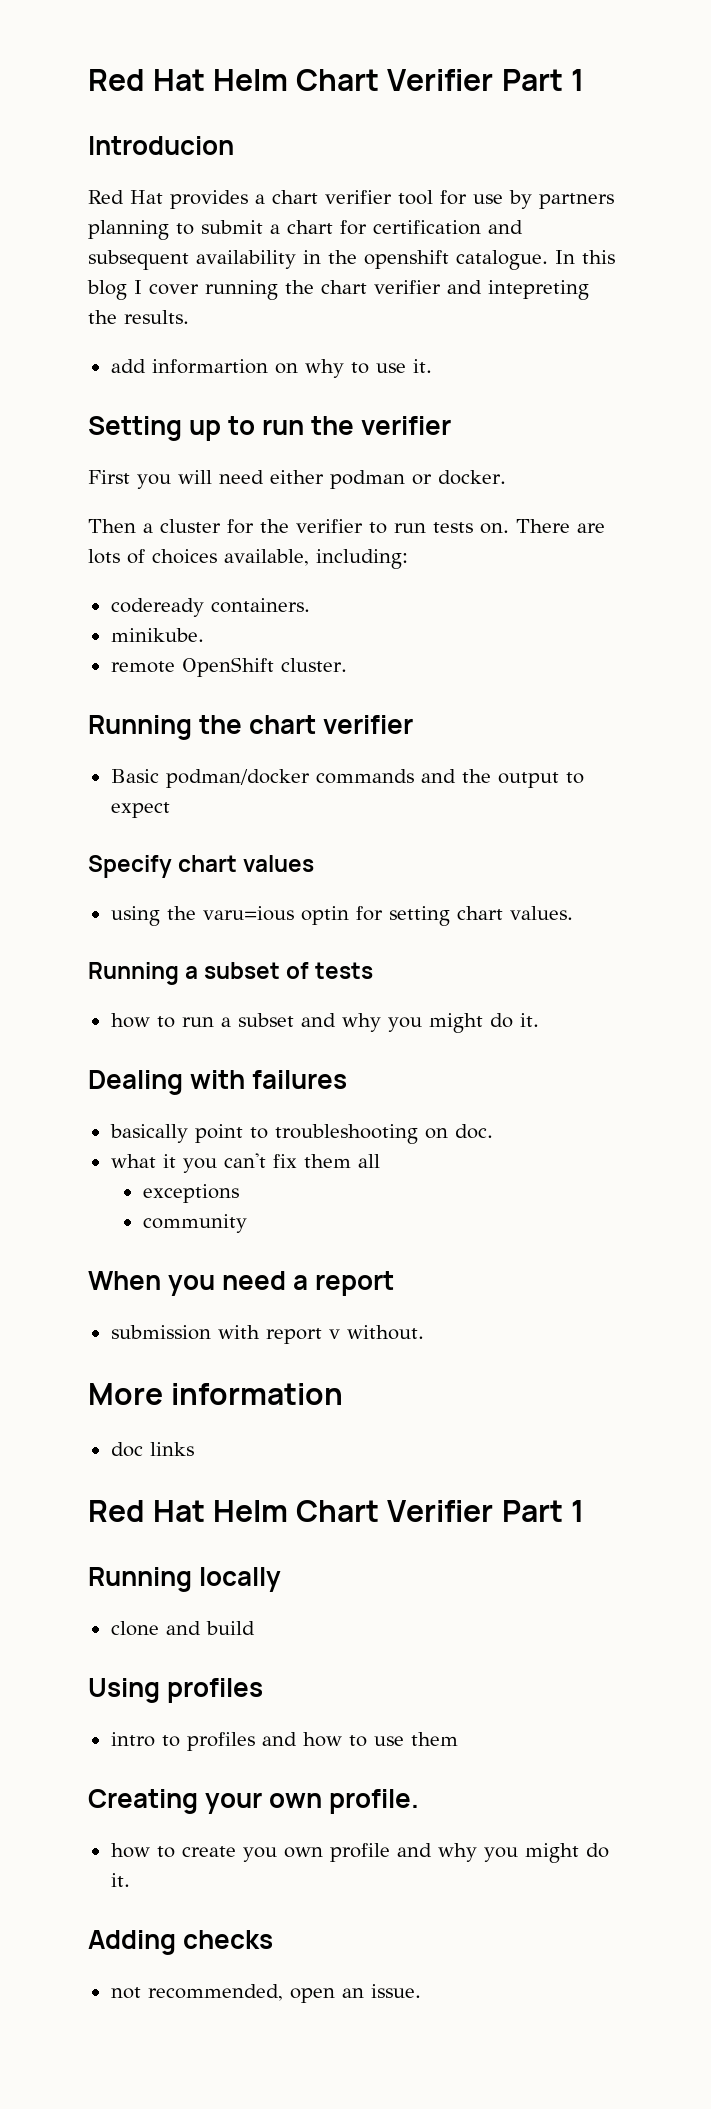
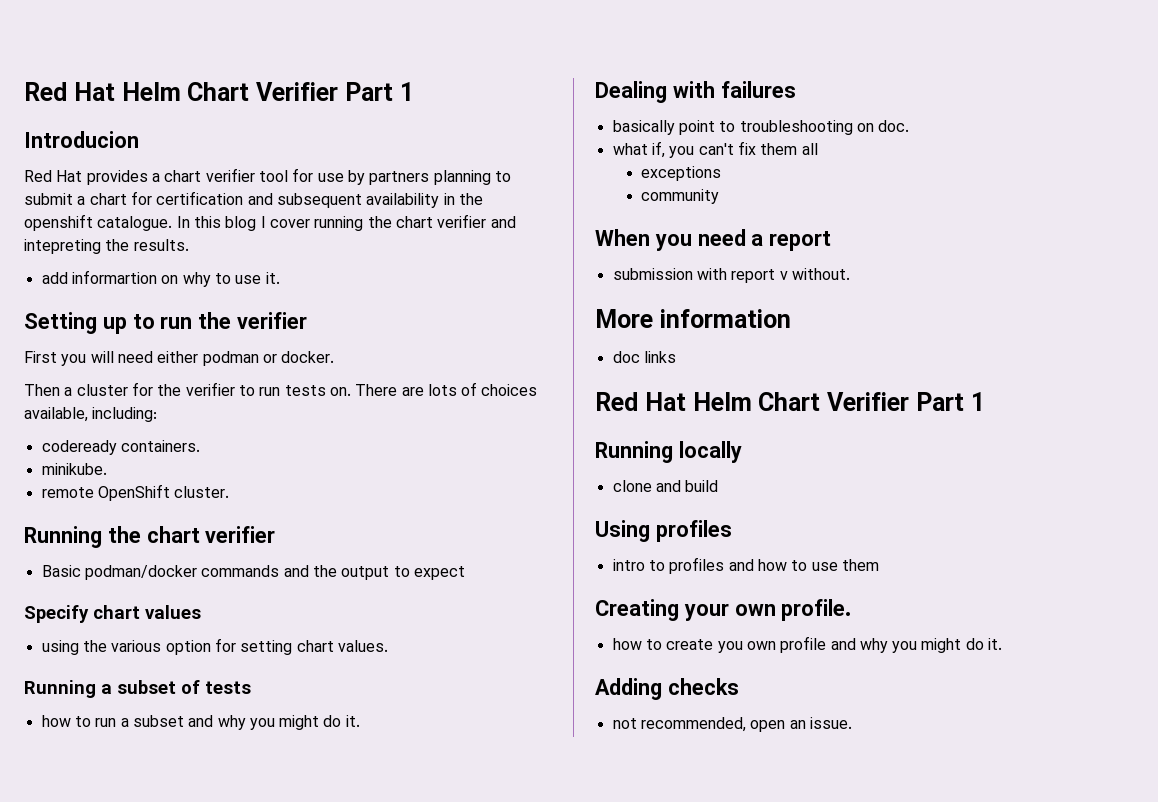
[202,906,349,925] varu=ious optin -> [111,640,211,655] various option
[162,1154,176,1168] it -> [651,141,665,158] if,

